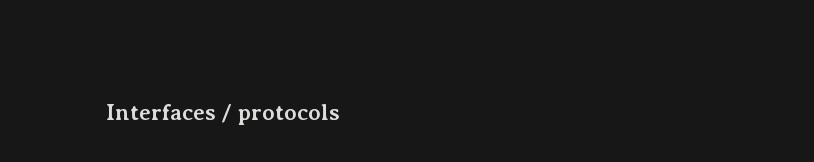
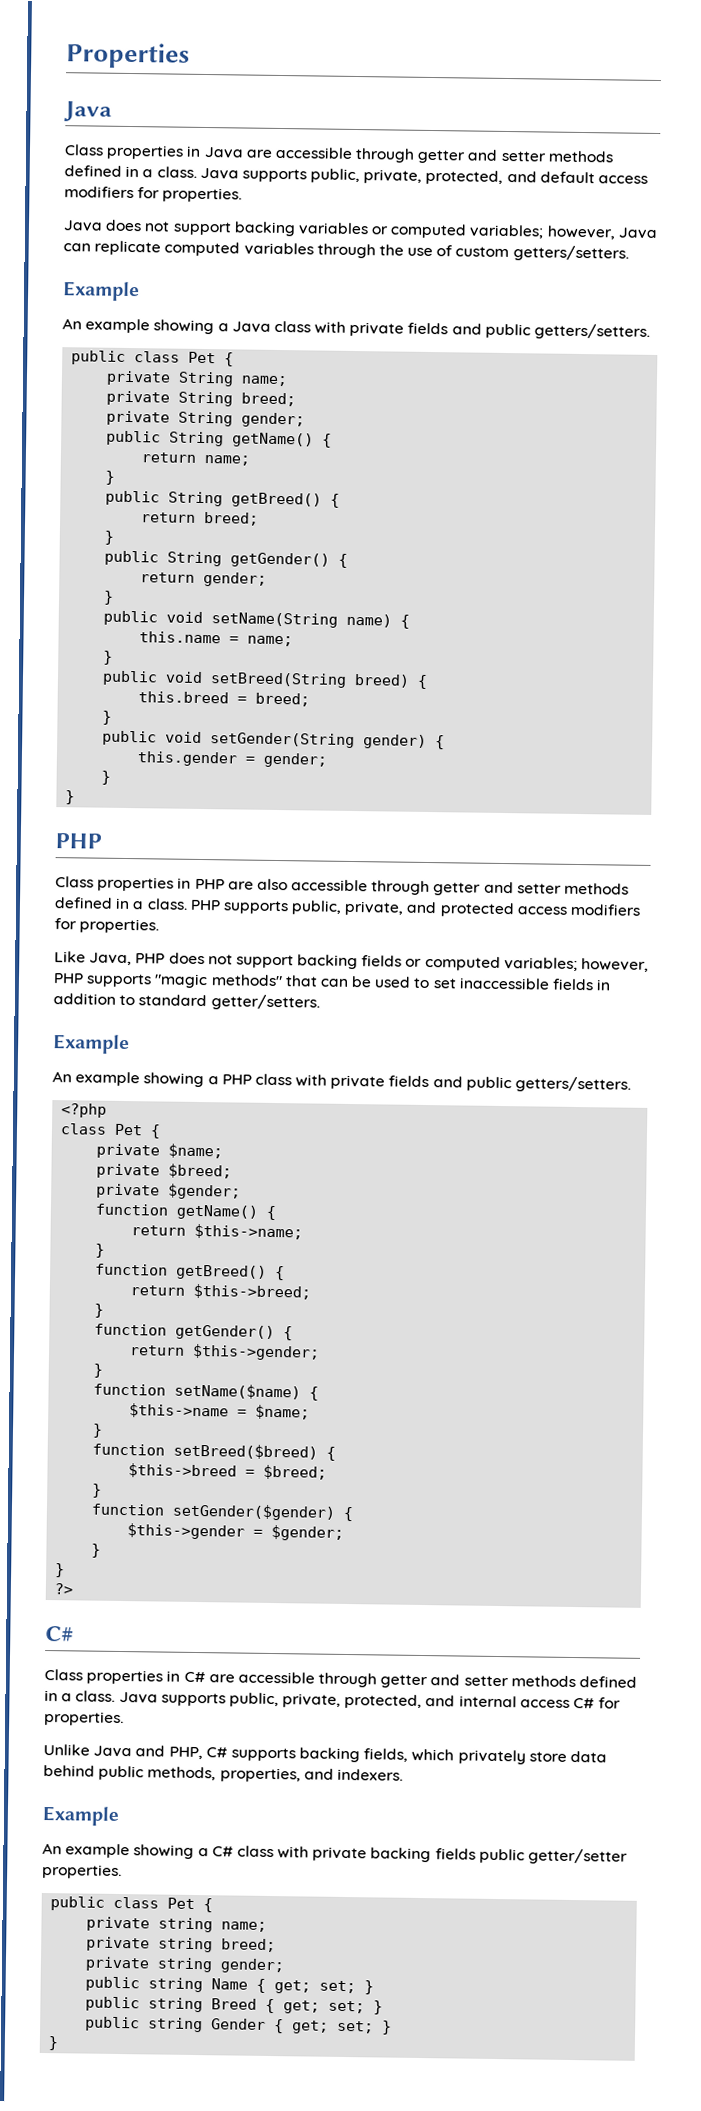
[106,104,341,125] Interfaces / protocols -> [66,42,190,69] [63,101,112,122] [64,144,614,164] [64,165,649,185] [64,186,243,203] [63,219,658,240] [63,240,629,262] [62,281,140,302] [62,318,651,340] [71,350,235,367] [106,370,289,387] [106,390,297,407] [106,410,306,428] [106,430,333,448] [141,452,251,466] [105,470,116,485] [105,490,341,508] [141,512,260,526] [104,530,115,545] [104,550,349,568] [140,572,268,587] [103,590,115,605] [103,610,411,629] [139,631,294,647] [103,650,114,665] [102,670,429,689] [138,691,311,707] [102,710,113,725] [102,730,446,750] [137,751,329,768] [101,770,112,785] [65,790,76,805] [55,833,102,849] [55,876,630,896] [54,897,642,918] [54,918,160,934] [54,951,650,972] [53,973,612,991] [53,993,320,1011] [53,1034,130,1055] [52,1071,632,1093] [61,1103,108,1118] [60,1123,162,1139] [96,1143,224,1159] [96,1163,233,1179] [96,1183,242,1200] [95,1203,277,1221] [131,1223,304,1240] [95,1243,106,1258] [95,1263,286,1281] [130,1283,312,1300] [94,1303,105,1318] [94,1323,294,1341] [130,1343,321,1361] [93,1363,104,1378] [93,1383,320,1401] [129,1403,311,1420] [92,1423,104,1438] [92,1443,337,1461] [128,1463,328,1480] [92,1483,103,1498] [91,1503,355,1522] [127,1523,345,1541] [91,1543,102,1558] [55,1563,66,1578] [54,1583,74,1595] [45,1626,74,1642] [44,1668,638,1689] [44,1689,622,1710] [44,1710,124,1727] [43,1743,608,1765] [43,1764,403,1783] [42,1805,120,1826] [42,1842,629,1865] [42,1863,122,1880] [50,1896,214,1913] [86,1916,268,1933] [86,1936,277,1953] [85,1956,286,1974] [85,1976,375,1995] [85,1996,384,2015] [85,2016,393,2035] [48,2036,59,2051] Properties // Java // Class properties in Java are accessible through getter and setter methods defined in a class. Java supports public, private, protected, and default access modifiers for properties. // Java does not support backing variables or computed variables; however, Java can replicate computed variables through the use of custom getters/setters. // Example // An example showing a Java class with private fields and public getters/setters. // public class Pet { // private String name; // private String breed; // private String gender; // public String getName() { // return name; // } // public String getBreed() { // return breed; // } // public String getGender() { // return gender; // } // public void setName(String name) { // this.name = name; // } // public void setBreed(String breed) { // this.breed = breed; // } // public void setGender(String gender) { // this.gender = gender; // } // } // PHP // Class properties in PHP are also accessible through getter and setter methods defined in a class. PHP supports public, private, and protected access modifiers for properties. // Like Java, PHP does not support backing fields or computed variables; however, PHP supports "magic methods" that can be used to set inaccessible fields in addition to standard getter/setters. // Example // An example showing a PHP class with private fields and public getters/setters. // <?php // class Pet { // private $name; // private $breed; // private $gender; // function getName() { // return $this->name; // } // function getBreed() { // return $this->breed; // } // function getGender() { // return $this->gender; // } // function setName($name) { // $this->name = $name; // } // function setBreed($breed) { // $this->breed = $breed; // } // function setGender($gender) { // $this->gender = $gender; // } // } // ?> // C# // Class properties in C# are accessible through getter and setter methods defined in a class. Java supports public, private, protected, and internal access C# for properties. // Unlike Java and PHP, C# supports backing fields, which privately store data behind public methods, properties, and indexers. // Example // An example showing a C# class with private backing fields public getter/setter properties. // public class Pet { // private string name; // private string breed; // private string gender; // public string Name { get; set; } // public string Breed { get; set; } // public string Gender { get; set; } // }

